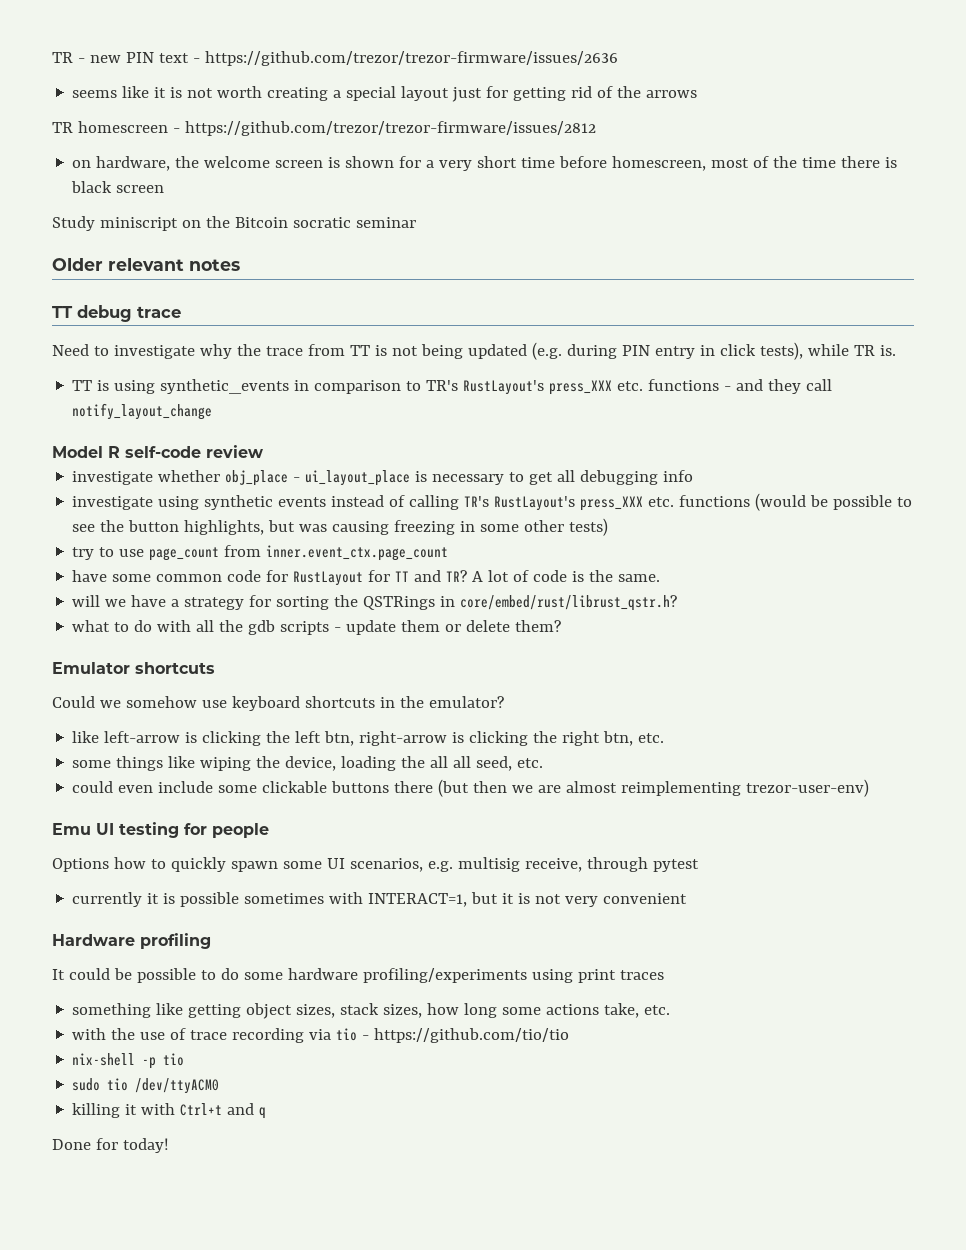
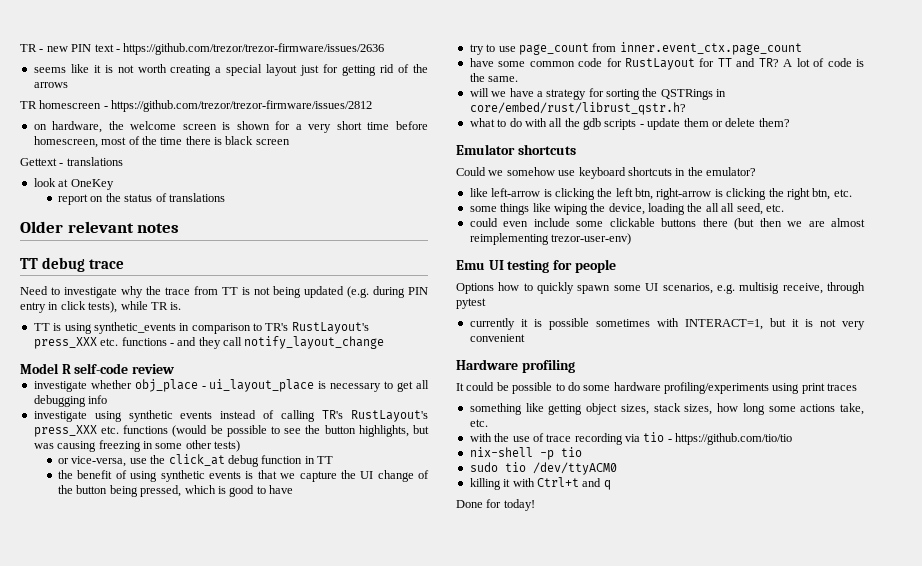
[52,216,416,231] Study miniscript on the Bitcoin socratic seminar -> [20,157,123,166] [33,178,114,190] [58,193,225,205] Gettext - translations // look at OneKey // report on the status of translations
(609, 527) none -> [58,454,334,467] [58,470,430,482] [58,485,294,497] // or vice-versa, use the click_at debug function in TT // the benefit of using synthetic events is that we capture the UI change of the button being pressed, which is good to have

